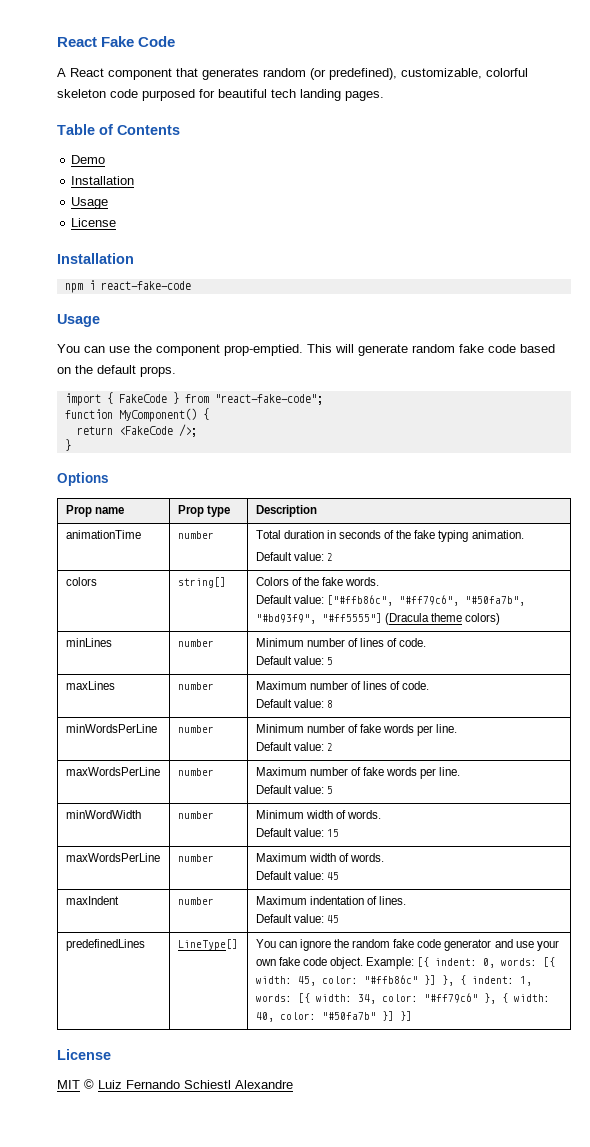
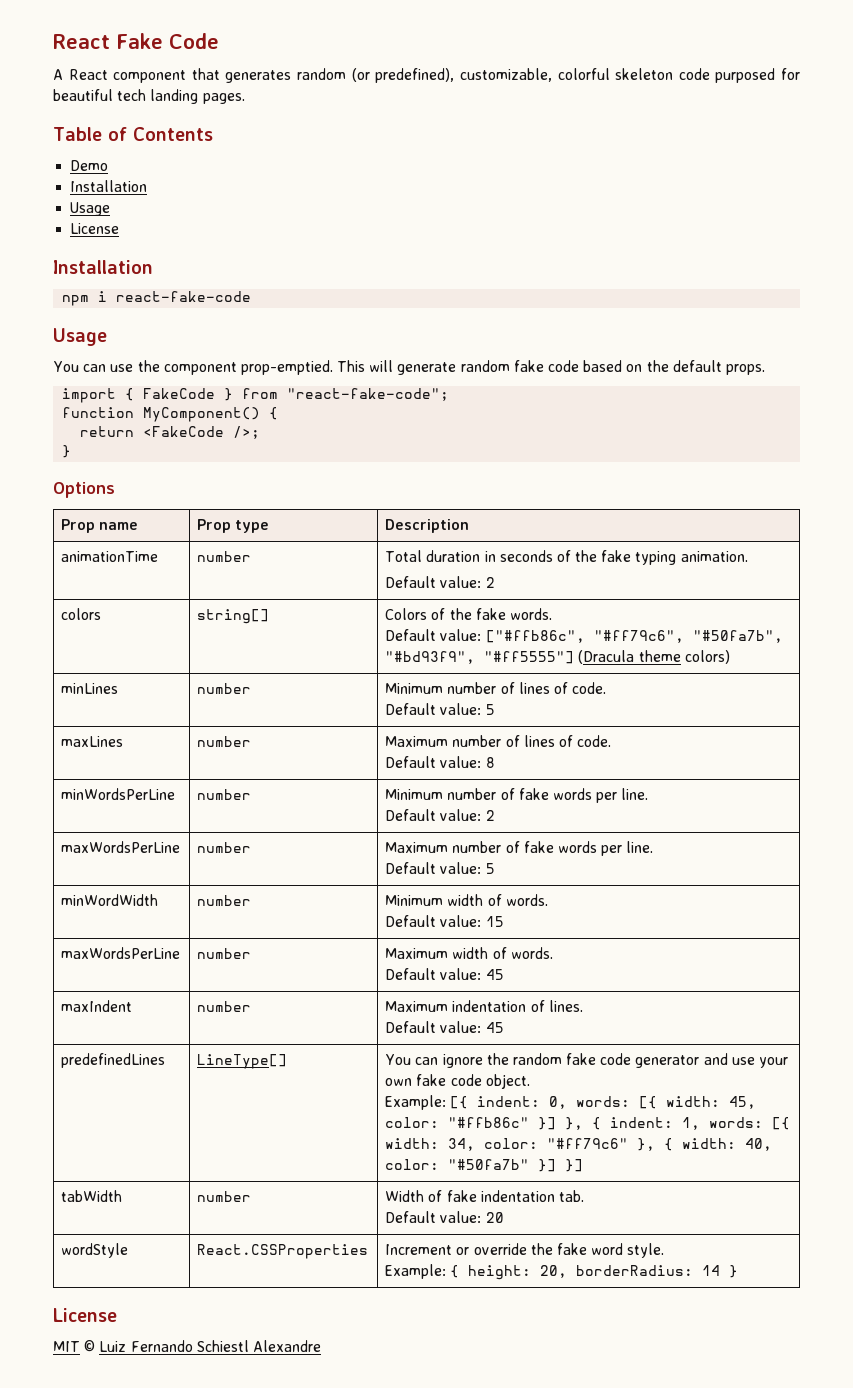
(363, 963) none -> (530, 1081) //
(412, 1016) none -> [61,1190,123,1202] [197,1191,252,1202] [385,1190,584,1202] [385,1211,504,1223] [61,1243,129,1258] [197,1244,369,1259] [385,1243,665,1258] [385,1264,739,1280] // tabWidth | number | Width of fake indentation tab. // Default value: 20 // wordStyle | React.CSSProperties | Increment or override the fake word style. // Example: { height: 20, borderRadius: 14 }

